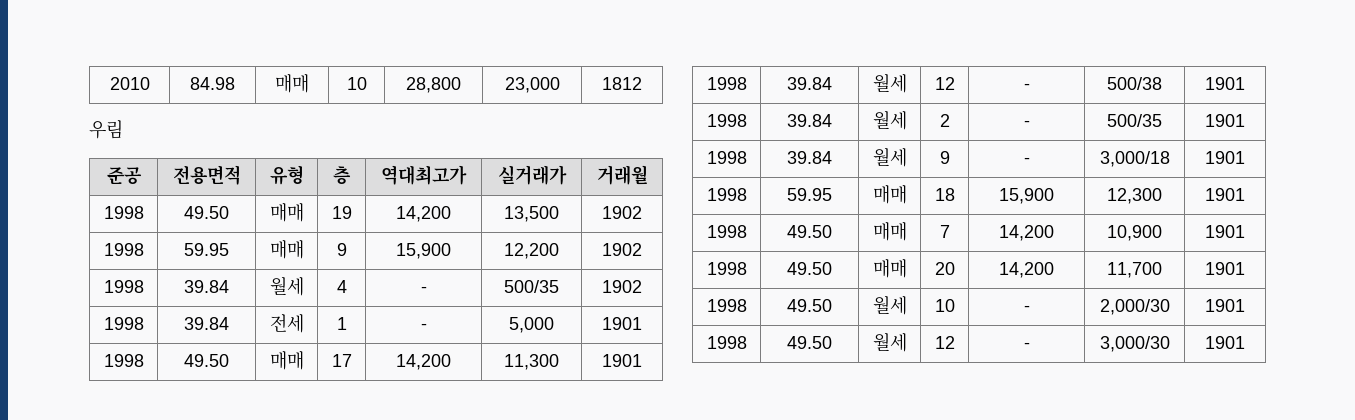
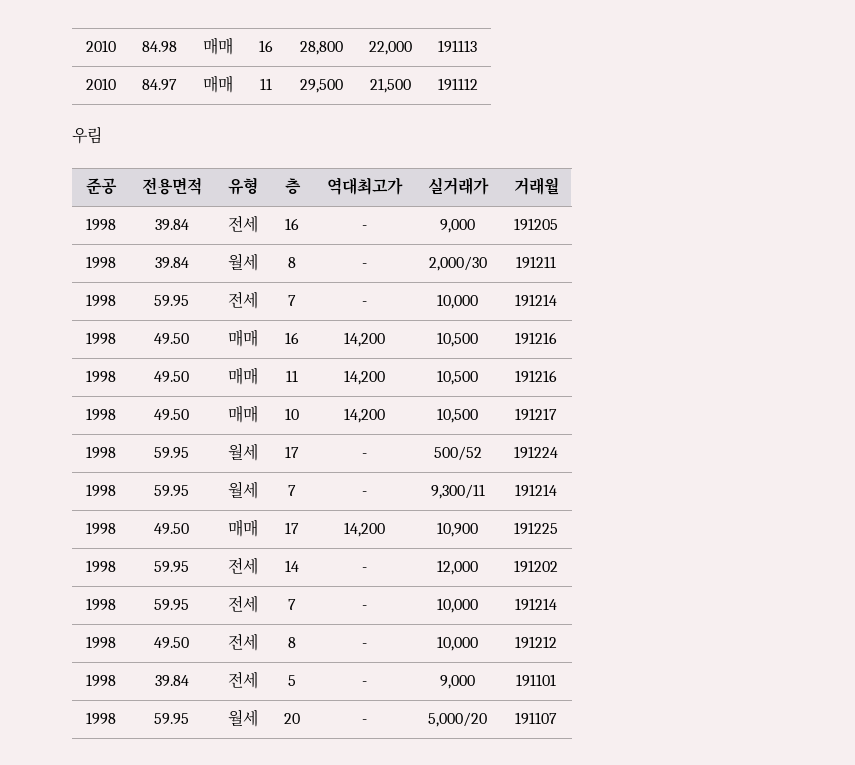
[346,77,367,90] 10 -> [259,40,273,52] 16
[504,77,560,93] [602,77,642,90] 23,000 | 1812 -> [368,41,412,55] [438,40,477,53] [85,78,116,90] [141,79,177,91] [202,75,233,93] [260,78,272,90] [299,79,343,93] [369,78,411,93] [437,78,478,91] 22,000 | 191113 // 2010 | 84.97 | 매매 | 11 | 29,500 | 21,500 | 191112
[184,206,229,219] [269,203,304,222] [331,206,352,219] [396,206,451,222] [504,206,559,222] [602,206,642,219] [103,243,144,256] [184,243,229,256] [269,240,304,259] [336,243,347,256] [396,243,451,259] [504,243,559,259] [602,243,642,256] [103,280,144,293] [184,280,229,293] [269,277,304,296] [336,280,347,293] [420,286,427,293] [504,280,559,293] [602,280,642,293] [103,317,144,330] [184,317,229,330] [269,314,304,333] [336,317,347,330] [420,323,427,330] [509,317,554,333] [602,317,642,330] 49.50 | 매매 | 19 | 14,200 | 13,500 | 1902 // 1998 | 59.95 | 매매 | 9 | 15,900 | 12,200 | 1902 // 1998 | 39.84 | 월세 | 4 | - | 500/35 | 1902 // 1998 | 39.84 | 전세 | 1 | - | 5,000 | 1901 -> [154,219,189,231] [227,215,258,233] [285,218,299,230] [361,225,367,230] [440,219,475,233] [514,218,558,231] [85,256,116,269] [154,257,189,269] [227,253,258,271] [288,257,296,268] [361,263,367,268] [428,256,487,271] [516,256,556,269] [85,294,116,307] [154,295,189,307] [227,291,258,309] [288,295,296,306] [361,301,367,306] [437,294,478,309] [515,294,557,307] [85,332,116,345] [154,333,189,345] [227,329,258,347] [285,332,299,344] [343,332,385,347] [437,332,478,347] [515,332,557,345] [85,370,116,383] [154,371,189,383] [227,367,258,385] [286,370,298,382] [343,370,385,385] [437,370,478,385] [515,370,557,383] [85,408,116,421] [154,409,189,421] [227,405,258,423] [285,408,299,420] [343,408,385,423] [437,408,478,423] [515,408,557,421] [85,446,116,459] [154,447,189,459] [227,443,258,461] [285,446,299,458] [361,453,367,458] [433,446,482,461] [514,446,558,459] [85,484,116,497] [154,485,189,497] [227,481,258,499] [288,485,296,496] [361,491,367,496] [430,484,485,499] [515,484,557,497] 39.84 | 전세 | 16 | - | 9,000 | 191205 // 1998 | 39.84 | 월세 | 8 | - | 2,000/30 | 191211 // 1998 | 59.95 | 전세 | 7 | - | 10,000 | 191214 // 1998 | 49.50 | 매매 | 16 | 14,200 | 10,500 | 191216 // 1998 | 49.50 | 매매 | 11 | 14,200 | 10,500 | 191216 // 1998 | 49.50 | 매매 | 10 | 14,200 | 10,500 | 191217 // 1998 | 59.95 | 월세 | 17 | - | 500/52 | 191224 // 1998 | 59.95 | 월세 | 7 | - | 9,300/11 | 191214
[504,354,559,370] [602,354,642,367] [706,77,747,90] [787,77,832,90] [872,74,907,93] [934,77,955,90] [1023,83,1030,90] [1107,77,1162,90] [1205,77,1245,90] [706,114,747,127] [787,114,832,127] [872,111,907,130] [939,114,950,127] [1023,120,1030,127] [1107,114,1162,127] [1205,114,1245,127] [706,151,747,164] [787,151,832,164] [872,148,907,167] [939,151,950,164] [1023,157,1030,164] [1099,151,1170,167] [1205,151,1245,164] [706,188,747,201] [787,188,832,201] [872,185,907,204] [934,188,955,201] [999,188,1054,204] [1107,188,1162,204] [1205,188,1245,201] [706,225,747,238] [787,225,832,238] [872,222,907,241] [939,225,950,238] [999,225,1054,241] [1107,225,1162,241] [1205,225,1245,238] [706,262,747,275] [787,262,832,275] [872,259,907,278] [934,262,955,275] [999,262,1054,278] [1107,262,1162,278] [1205,262,1245,275] [706,299,747,312] [787,299,832,312] [872,296,907,315] [934,299,955,312] [1023,305,1030,312] [1099,299,1170,315] [1205,299,1245,312] [706,336,747,349] [787,336,832,349] [872,333,907,352] [934,336,955,349] [1023,342,1030,349] [1099,336,1170,352] [1205,336,1245,349] 11,300 | 1901 // 1998 | 39.84 | 월세 | 12 | - | 500/38 | 1901 // 1998 | 39.84 | 월세 | 2 | - | 500/35 | 1901 // 1998 | 39.84 | 월세 | 9 | - | 3,000/18 | 1901 // 1998 | 59.95 | 매매 | 18 | 15,900 | 12,300 | 1901 // 1998 | 49.50 | 매매 | 7 | 14,200 | 10,900 | 1901 // 1998 | 49.50 | 매매 | 20 | 14,200 | 11,700 | 1901 // 1998 | 49.50 | 월세 | 10 | - | 2,000/30 | 1901 // 1998 | 49.50 | 월세 | 12 | - | 3,000/30 | 1901 -> [437,522,478,537] [514,522,558,535] [85,560,116,573] [154,561,189,573] [227,557,258,575] [285,560,299,572] [361,567,367,572] [437,560,478,575] [514,560,558,573] [85,598,116,611] [154,599,189,611] [227,595,258,613] [288,599,296,610] [361,605,367,610] [437,598,478,613] [515,598,557,611] [85,636,116,649] [154,637,189,649] [227,633,258,651] [288,637,296,648] [361,643,367,648] [437,636,478,651] [515,636,557,649] [85,674,116,687] [154,675,189,687] [227,671,258,689] [288,675,296,686] [361,681,367,686] [440,675,475,689] [516,674,556,687] [85,712,116,725] [154,713,189,725] [227,709,258,727] [284,713,300,724] [361,719,367,724] [428,712,487,727] [515,712,557,725] 10,900 | 191225 // 1998 | 59.95 | 전세 | 14 | - | 12,000 | 191202 // 1998 | 59.95 | 전세 | 7 | - | 10,000 | 191214 // 1998 | 49.50 | 전세 | 8 | - | 10,000 | 191212 // 1998 | 39.84 | 전세 | 5 | - | 9,000 | 191101 // 1998 | 59.95 | 월세 | 20 | - | 5,000/20 | 191107

